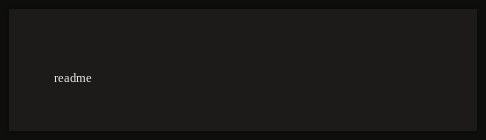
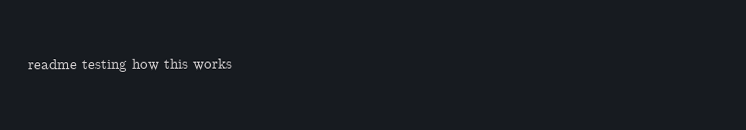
(92, 77) none -> [81,58,233,73] testing how this works

